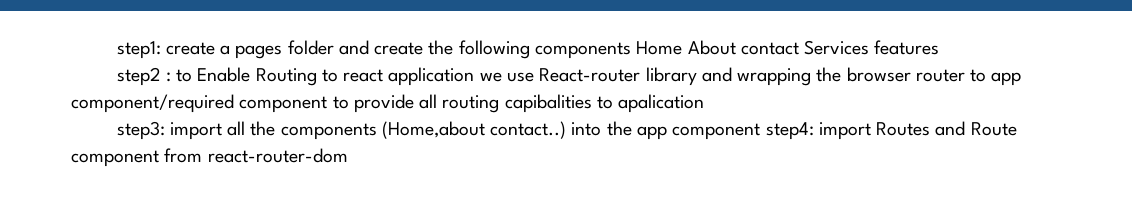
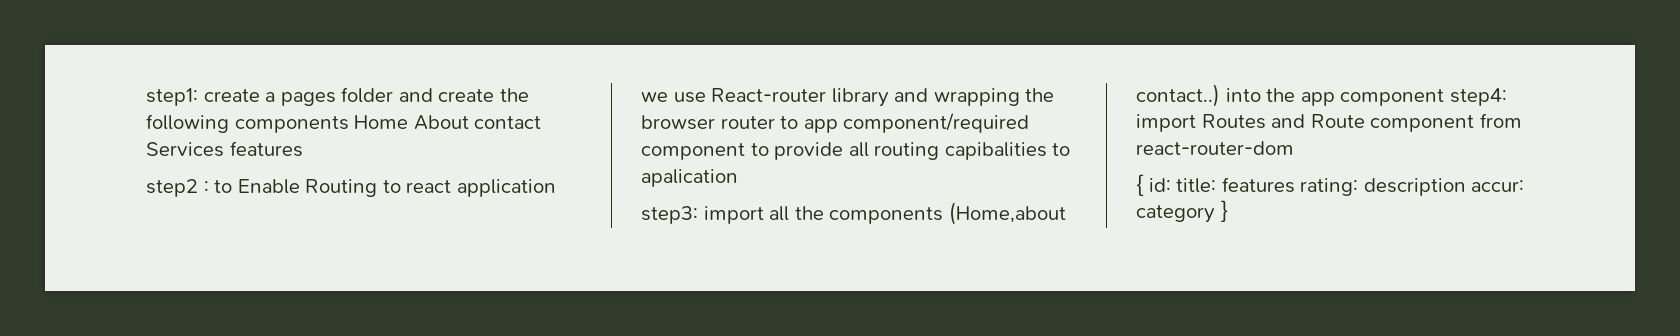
(348, 155) none -> [1136,174,1525,196] [1136,200,1228,223] // { id: title: features rating: description accur: category }

